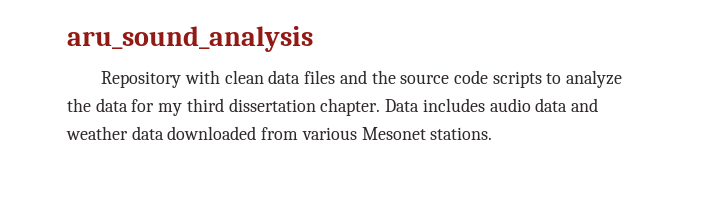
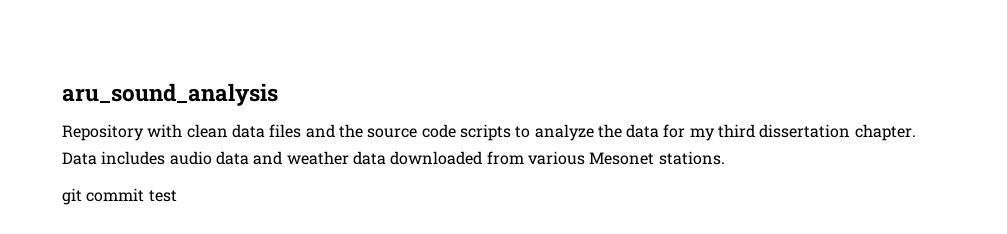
(493, 133) none -> [62,188,177,205] // git commit test

